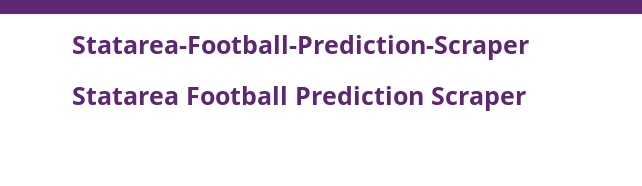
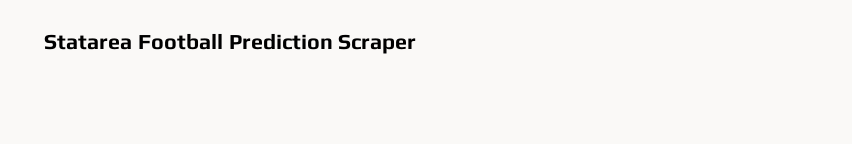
[72,35,529,60] Statarea-Football-Prediction-Scraper // -> (44, 42) none

